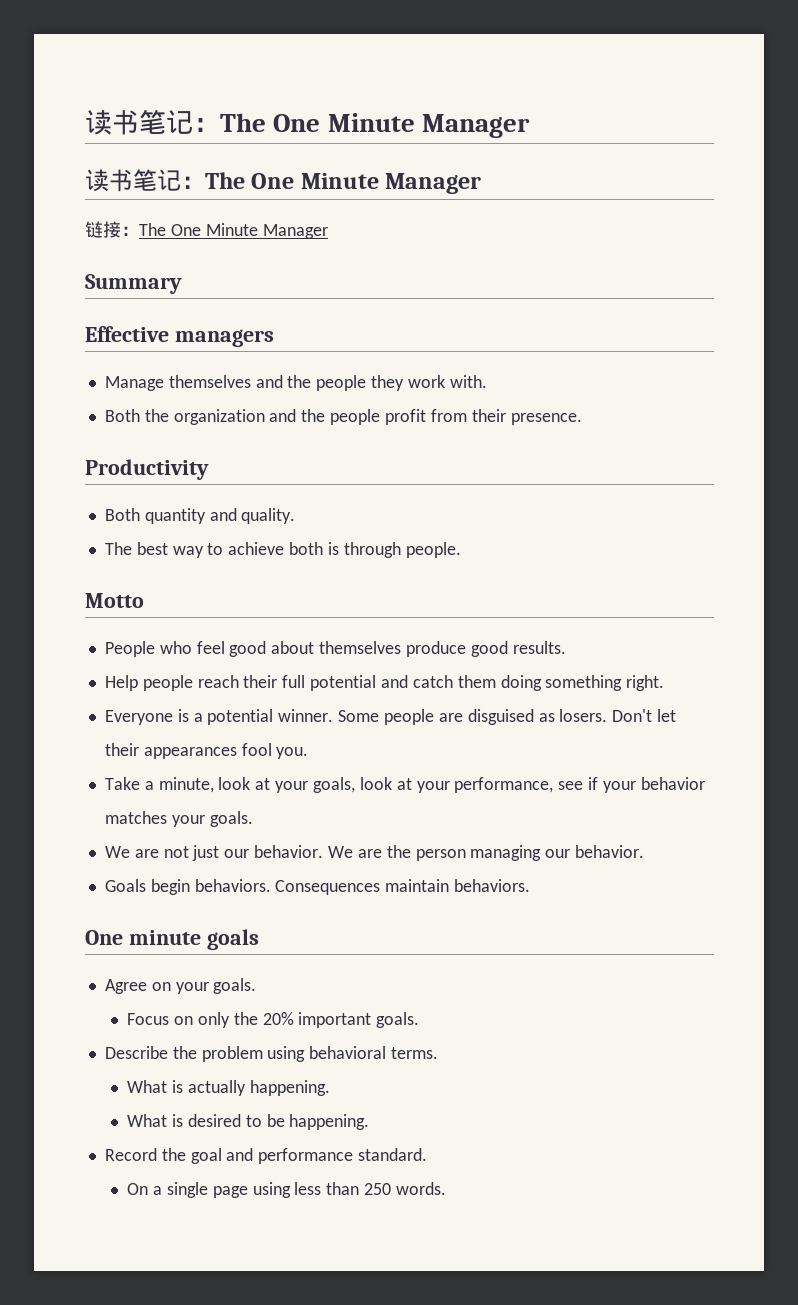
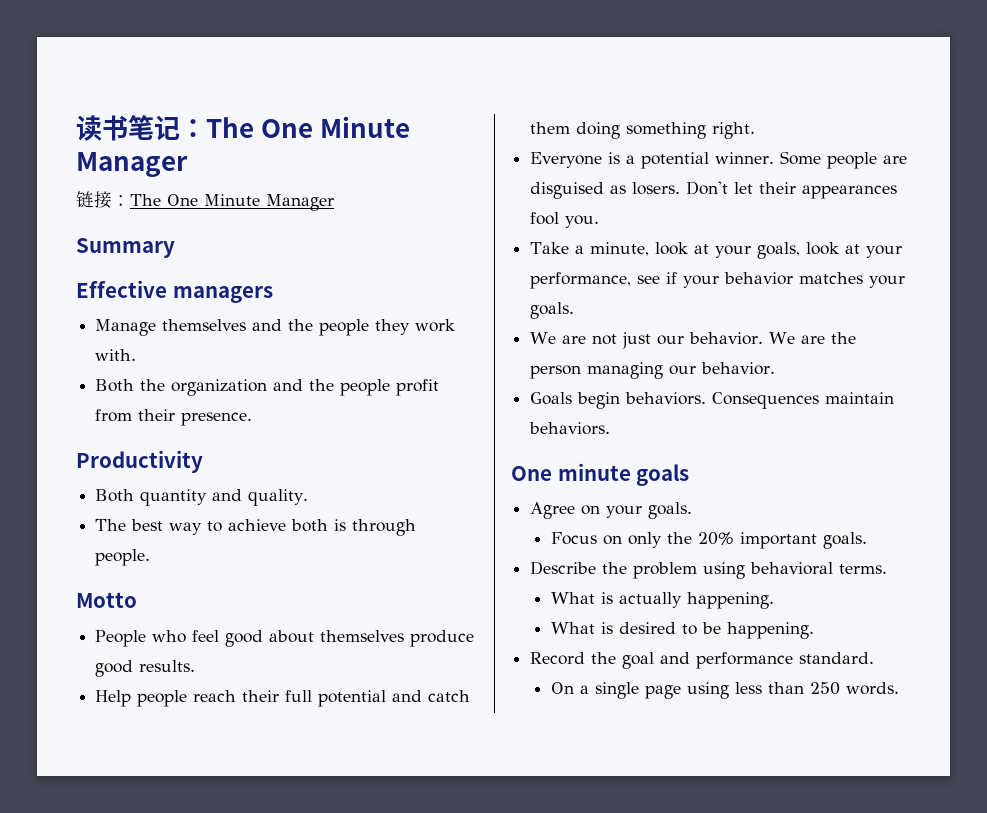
[85,109,530,138] [85,169,482,194] 读书笔记：The One Minute Manager // 读书笔记：The One Minute Manager -> [76,115,411,141] [76,152,188,177] 读书笔记：The One Minute Manager

